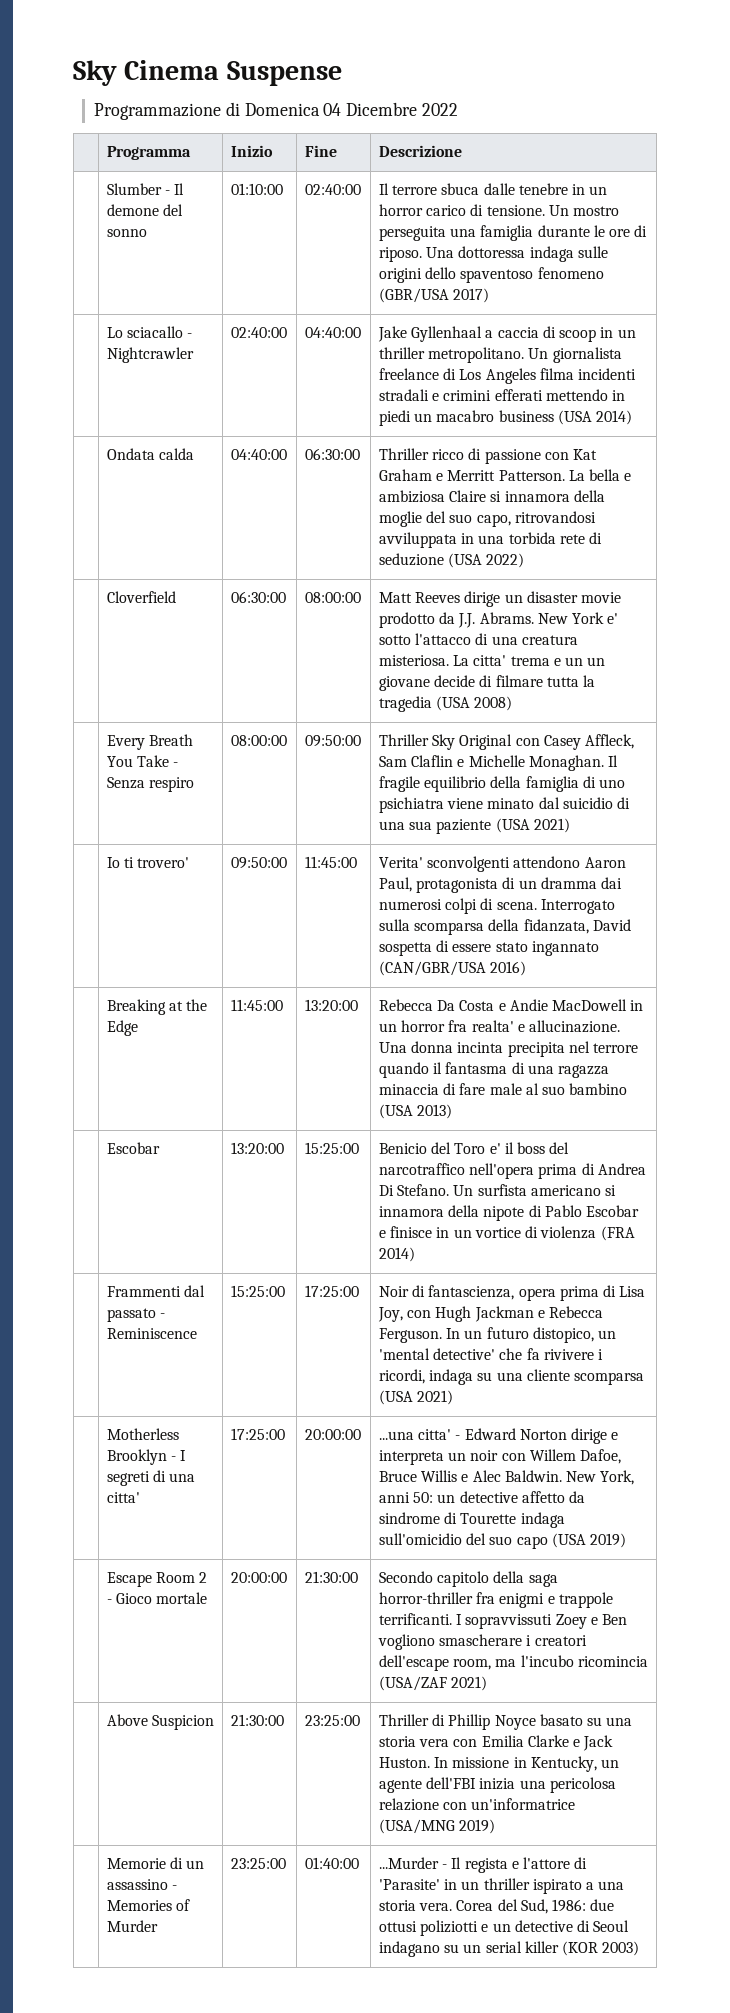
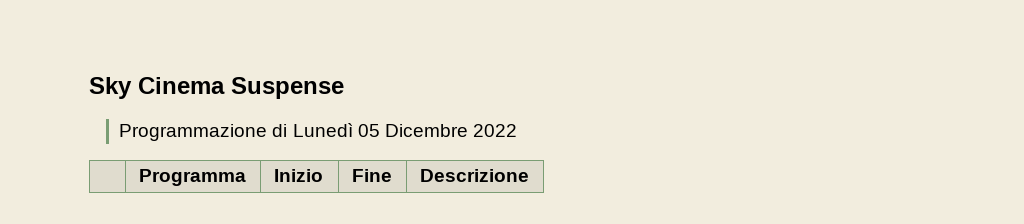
[244,103,342,116] Domenica 04 -> [292,123,380,137] Lunedì 05
[106,183,185,195] [106,204,183,216] [106,229,147,237] [230,183,283,195] [304,184,361,195] [378,183,608,195] [378,204,620,216] [378,225,648,241] [378,246,608,262] [378,267,604,283] [378,288,489,303] [106,326,193,338] [106,347,194,363] [230,327,287,338] [304,327,361,338] [377,326,636,342] [378,347,622,363] [378,368,637,384] [378,389,626,401] [378,410,633,426] [106,448,194,460] [230,449,287,460] [304,448,360,460] [378,448,598,464] [378,469,632,481] [378,490,605,503] [378,511,596,527] [378,532,603,548] [378,553,525,568] [106,591,176,603] [230,591,286,603] [304,592,361,603] [378,591,622,607] [378,612,619,628] [378,633,578,645] [378,655,606,666] [378,675,596,691] [378,696,513,712] [106,734,193,750] [106,755,179,767] [106,777,194,792] [230,735,287,746] [304,735,361,747] [378,734,635,750] [378,755,619,771] [378,776,626,792] [378,797,631,813] [378,818,570,834] [106,857,190,868] [230,857,287,869] [304,856,357,868] [378,856,626,872] [378,877,623,893] [378,898,615,914] [378,919,631,935] [378,940,599,956] [378,961,526,976] [106,999,208,1015] [106,1020,138,1036] [230,999,283,1011] [304,999,358,1011] [378,999,644,1011] [378,1020,621,1033] [378,1041,639,1057] [378,1062,610,1078] [378,1083,628,1095] [378,1104,452,1119] [106,1142,160,1154] [230,1142,284,1154] [304,1142,359,1154] [378,1142,570,1154] [378,1163,646,1179] [378,1184,617,1196] [378,1205,640,1221] [378,1226,635,1241] [378,1247,415,1262] [106,1285,205,1297] [106,1308,165,1322] [106,1328,197,1339] [230,1285,285,1297] [304,1285,359,1297] [378,1285,646,1301] [377,1306,604,1322] [378,1327,617,1343] [378,1348,604,1360] [378,1369,645,1385] [378,1390,453,1405] [106,1428,179,1440] [106,1449,187,1465] [106,1470,196,1486] [106,1492,140,1503] [230,1428,285,1440] [304,1429,361,1440] [378,1428,619,1444] [378,1449,622,1465] [378,1470,635,1485] [378,1491,586,1503] [378,1512,565,1528] [378,1533,627,1549] [106,1572,208,1587] [106,1592,208,1604] [230,1572,287,1583] [304,1571,358,1583] [378,1571,558,1587] [378,1592,613,1608] [378,1613,628,1629] [377,1634,587,1650] [378,1655,648,1671] [378,1676,487,1691] [106,1714,214,1730] [230,1714,284,1726] [304,1715,360,1726] [378,1714,633,1730] [378,1735,614,1751] [378,1756,620,1772] [378,1777,616,1793] [378,1798,576,1811] [378,1819,495,1834] [106,1857,205,1869] [106,1879,177,1890] [106,1899,190,1911] [106,1920,158,1932] [230,1858,286,1869] [304,1857,359,1869] [378,1857,588,1873] [378,1878,625,1894] [378,1899,615,1914] [378,1920,630,1936] [378,1941,640,1957] // | Slumber - Il demone del sonno | 01:10:00 | 02:40:00 | Il terrore sbuca dalle tenebre in un horror carico di tensione. Un mostro perseguita una famiglia durante le ore di riposo. Una dottoressa indaga sulle origini dello spaventoso fenomeno (GBR/USA 2017) // | Lo sciacallo - Nightcrawler | 02:40:00 | 04:40:00 | Jake Gyllenhaal a caccia di scoop in un thriller metropolitano. Un giornalista freelance di Los Angeles filma incidenti stradali e crimini efferati mettendo in piedi un macabro business (USA 2014) // | Ondata calda | 04:40:00 | 06:30:00 | Thriller ricco di passione con Kat Graham e Merritt Patterson. La bella e ambiziosa Claire si innamora della moglie del suo capo, ritrovandosi avviluppata in una torbida rete di seduzione (USA 2022) // | Cloverfield | 06:30:00 | 08:00:00 | Matt Reeves dirige un disaster movie prodotto da J.J. Abrams. New York e' sotto l'attacco di una creatura misteriosa. La citta' trema e un un giovane decide di filmare tutta la tragedia (USA 2008) // | Every Breath You Take - Senza respiro | 08:00:00 | 09:50:00 | Thriller Sky Original con Casey Affleck, Sam Claflin e Michelle Monaghan. Il fragile equilibrio della famiglia di uno psichiatra viene minato dal suicidio di una sua paziente (USA 2021) // | Io ti trovero' | 09:50:00 | 11:45:00 | Verita' sconvolgenti attendono Aaron Paul, protagonista di un dramma dai numerosi colpi di scena. Interrogato sulla scomparsa della fidanzata, David sospetta di essere stato ingannato (CAN/GBR/USA 2016) // | Breaking at the Edge | 11:45:00 | 13:20:00 | Rebecca Da Costa e Andie MacDowell in un horror fra realta' e allucinazione. Una donna incinta precipita nel terrore quando il fantasma di una ragazza minaccia di fare male al suo bambino (USA 2013) // | Escobar | 13:20:00 | 15:25:00 | Benicio del Toro e' il boss del narcotraffico nell'opera prima di Andrea Di Stefano. Un surfista americano si innamora della nipote di Pablo Escobar e finisce in un vortice di violenza (FRA 2014) // | Frammenti dal passato - Reminiscence | 15:25:00 | 17:25:00 | Noir di fantascienza, opera prima di Lisa Joy, con Hugh Jackman e Rebecca Ferguson. In un futuro distopico, un 'mental detective' che fa rivivere i ricordi, indaga su una cliente scomparsa (USA 2021) // | Motherless Brooklyn - I segreti di una citta' | 17:25:00 | 20:00:00 | ...una citta' - Edward Norton dirige e interpreta un noir con Willem Dafoe, Bruce Willis e Alec Baldwin. New York, anni 50: un detective affetto da sindrome di Tourette indaga sull'omicidio del suo capo (USA 2019) // | Escape Room 2 - Gioco mortale | 20:00:00 | 21:30:00 | Secondo capitolo della saga horror-thriller fra enigmi e trappole terrificanti. I sopravvissuti Zoey e Ben vogliono smascherare i creatori dell'escape room, ma l'incubo ricomincia (USA/ZAF 2021) // | Above Suspicion | 21:30:00 | 23:25:00 | Thriller di Phillip Noyce basato su una storia vera con Emilia Clarke e Jack Huston. In missione in Kentucky, un agente dell'FBI inizia una pericolosa relazione con un'informatrice (USA/MNG 2019) // | Memorie di un assassino - Memories of Murder | 23:25:00 | 01:40:00 | ...Murder - Il regista e l'attore di 'Parasite' in un thriller ispirato a una storia vera. Corea del Sud, 1986: due ottusi poliziotti e un detective di Seoul indagano su un serial killer (KOR 2003) -> (529, 175) none

